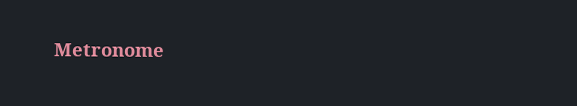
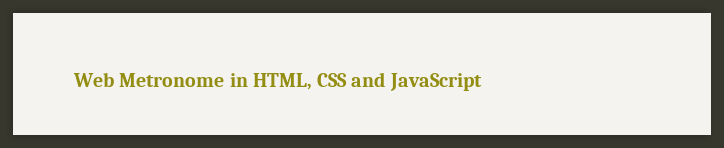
[53,43,165,58] Metronome -> [73,72,482,91] Web Metronome in HTML, CSS and JavaScript

